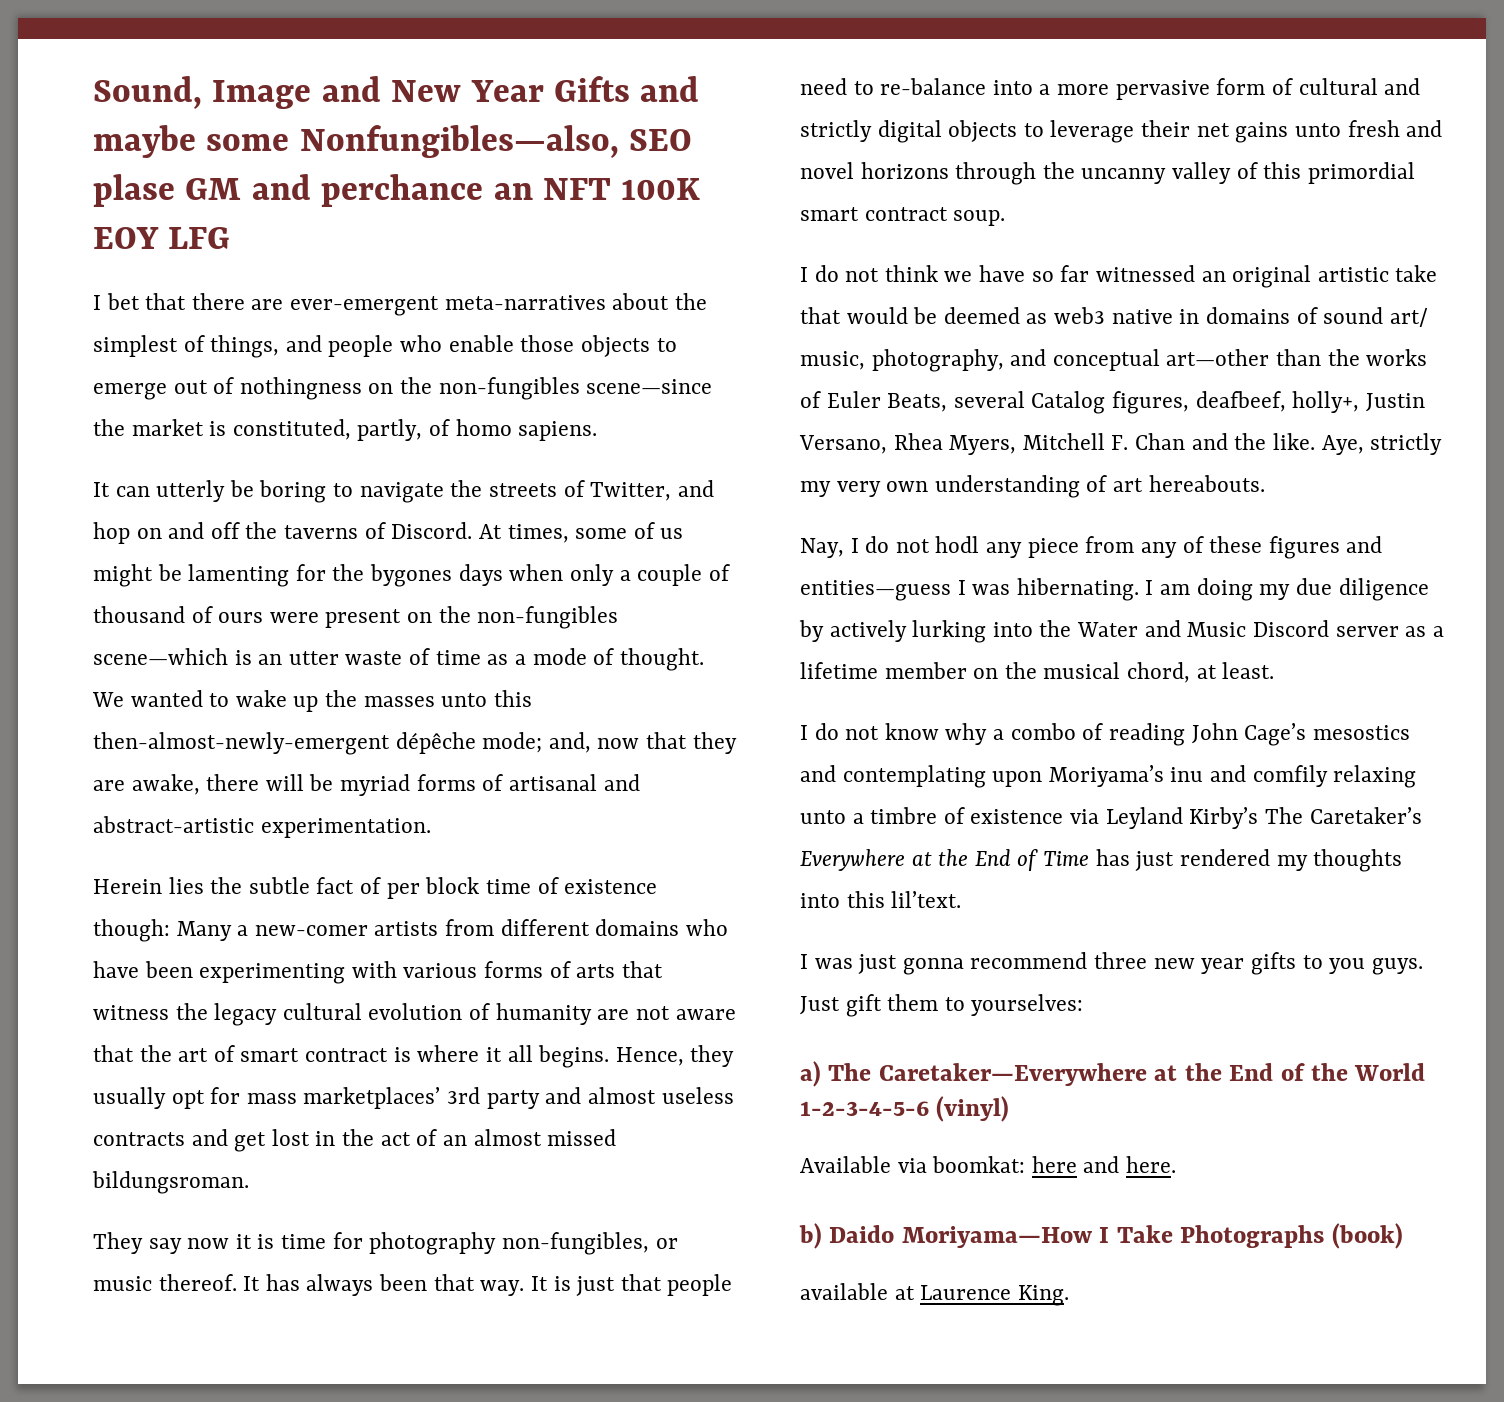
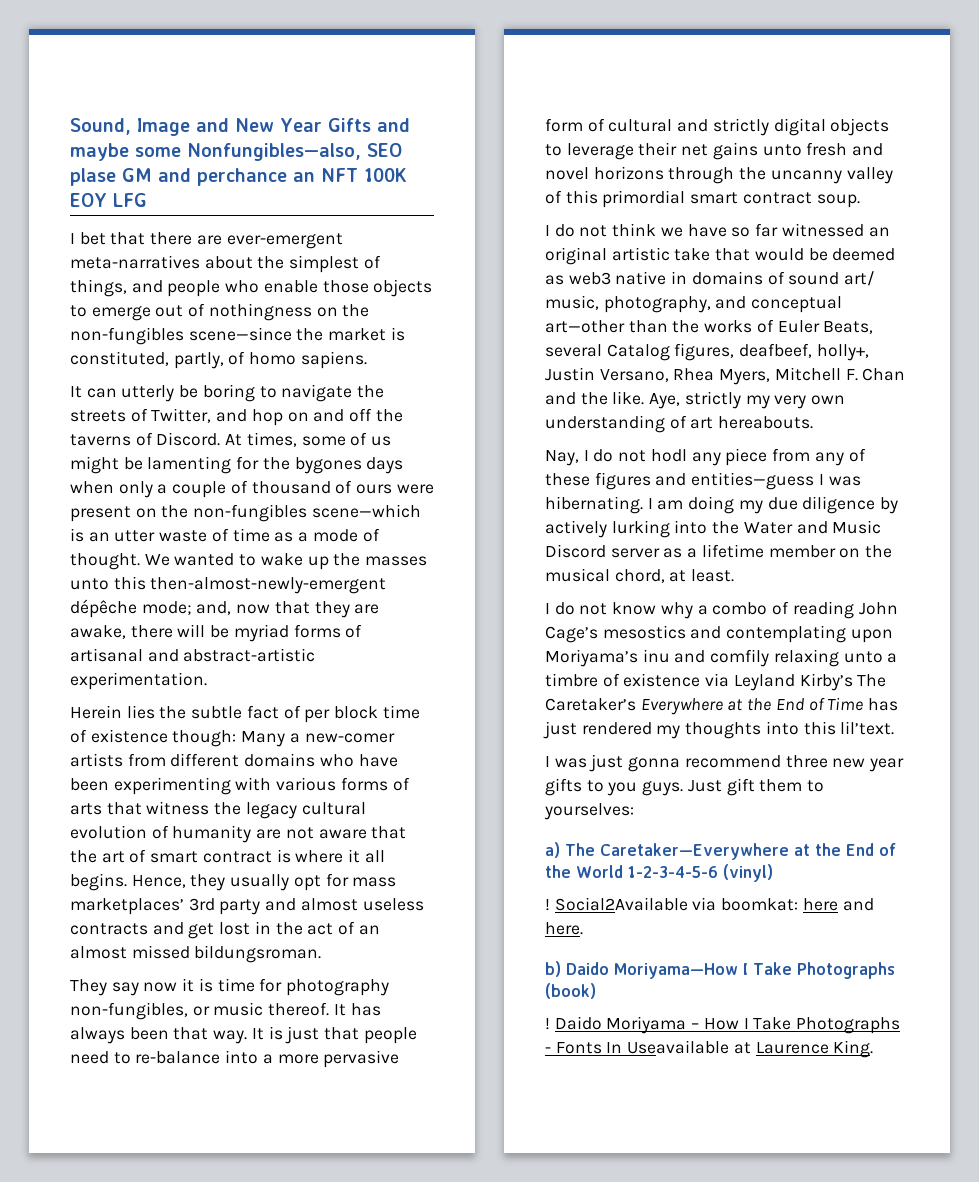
[800,1156,891,1173] Available -> [545,897,688,911] ! Social2Available
[800,1283,888,1300] available -> [545,1016,901,1034] [545,1040,730,1054] ! Daido Moriyama – How I Take Photographs - Fonts In Useavailable

